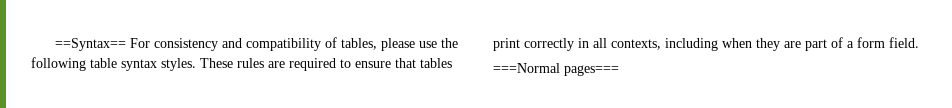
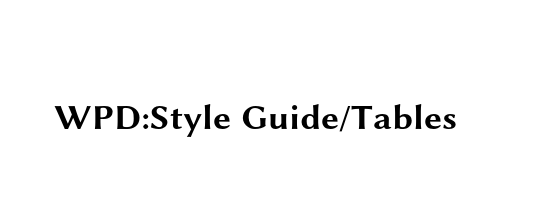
[55,37,459,51] [31,57,452,71] [493,37,919,51] [493,63,619,76] ==Syntax== For consistency and compatibility of tables, please use the following table syntax styles. These rules are required to ensure that tables print correctly in all contexts, including when they are part of a form field. // ===Normal pages=== -> [54,104,457,137] WPD:Style Guide/Tables

